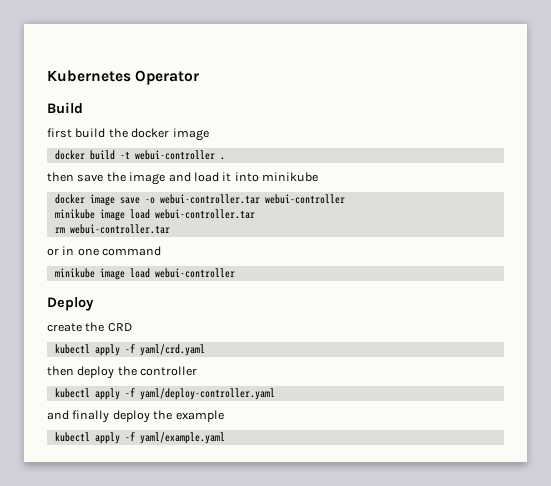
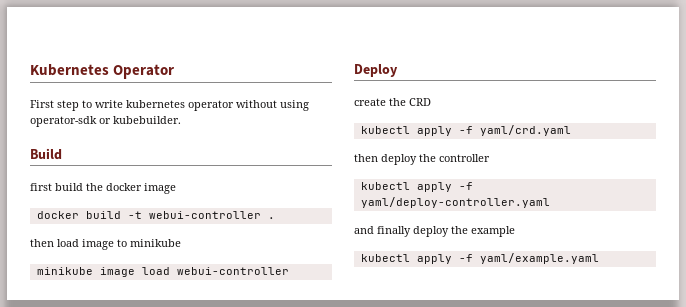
(200, 77) none -> [30,100,309,111] [30,116,181,127] // First step to write kubernetes operator without using operator-sdk or kubebuilder.
[77,172,318,185] [54,194,345,206] [54,209,255,221] [54,224,170,234] [47,246,162,256] save the image and load it into minikube // docker image save -o webui-controller.tar webui-controller // minikube image load webui-controller.tar // rm webui-controller.tar // or in one command -> [57,239,181,250] load image to minikube

